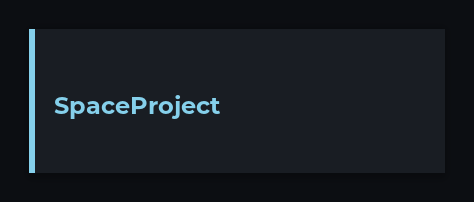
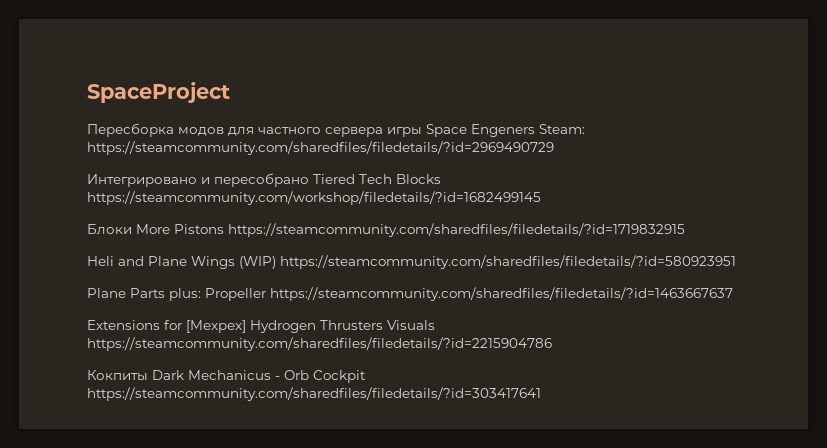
(221, 107) none -> [87,123,585,137] [87,141,554,155] [87,173,441,187] [87,191,541,205] [87,223,685,237] [87,255,736,269] [87,287,733,301] [87,320,435,333] [87,337,552,351] [87,370,366,383] [87,387,541,401] // Пересборка модов для частного сервера игры Space Engeners Steam: https://steamcommunity.com/sharedfiles/filedetails/?id=2969490729 // Интегрировано и пересобрано Tiered Tech Blocks https://steamcommunity.com/workshop/filedetails/?id=1682499145 // Блоки More Pistons https://steamcommunity.com/sharedfiles/filedetails/?id=1719832915 // Heli and Plane Wings (WIP) https://steamcommunity.com/sharedfiles/filedetails/?id=580923951 // Plane Parts plus: Propeller https://steamcommunity.com/sharedfiles/filedetails/?id=1463667637 // Extensions for [Mexpex] Hydrogen Thrusters Visuals https://steamcommunity.com/sharedfiles/filedetails/?id=2215904786 // Кокпиты Dark Mechanicus - Orb Cockpit https://steamcommunity.com/sharedfiles/filedetails/?id=303417641

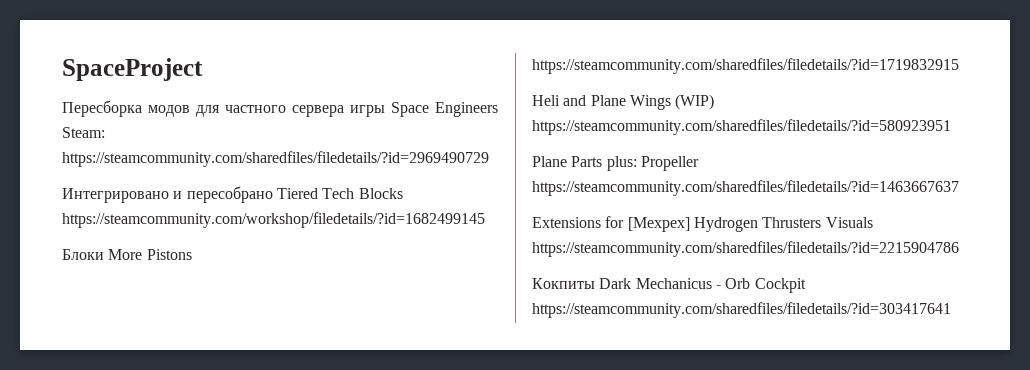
[471,124,535,137] Engeners -> [435,102,498,117] Engineers

